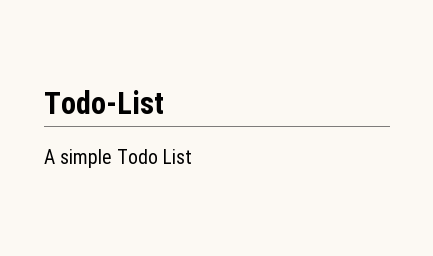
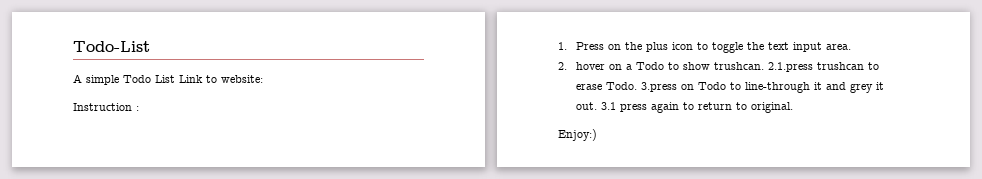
(192, 156) none -> [179,75,263,83] [73,103,139,111] [558,42,852,53] [558,62,880,72] [576,82,885,93] [576,102,794,113] [558,129,597,141] Link to website: // Instruction : // 1. Press on the plus icon to toggle the text input area. // 2. hover on a Todo to show trushcan. 2.1.press trushcan to erase Todo. 3.press on Todo to line-through it and grey it out. 3.1 press again to return to original. // Enjoy:)

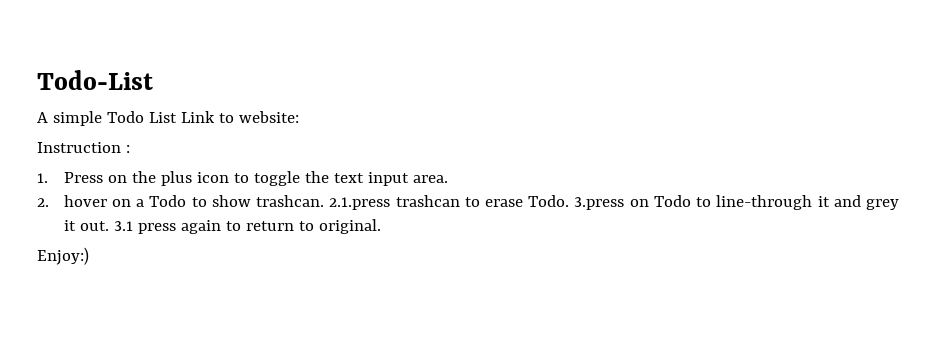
[714,62,865,72] trushcan. 2.1.press trushcan -> [256,195,460,210] trashcan. 2.1.press trashcan

